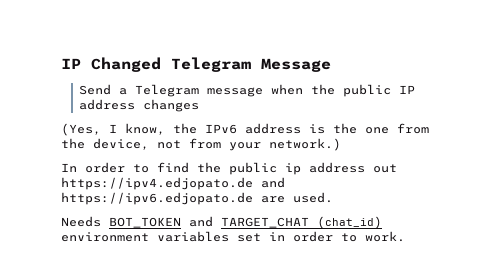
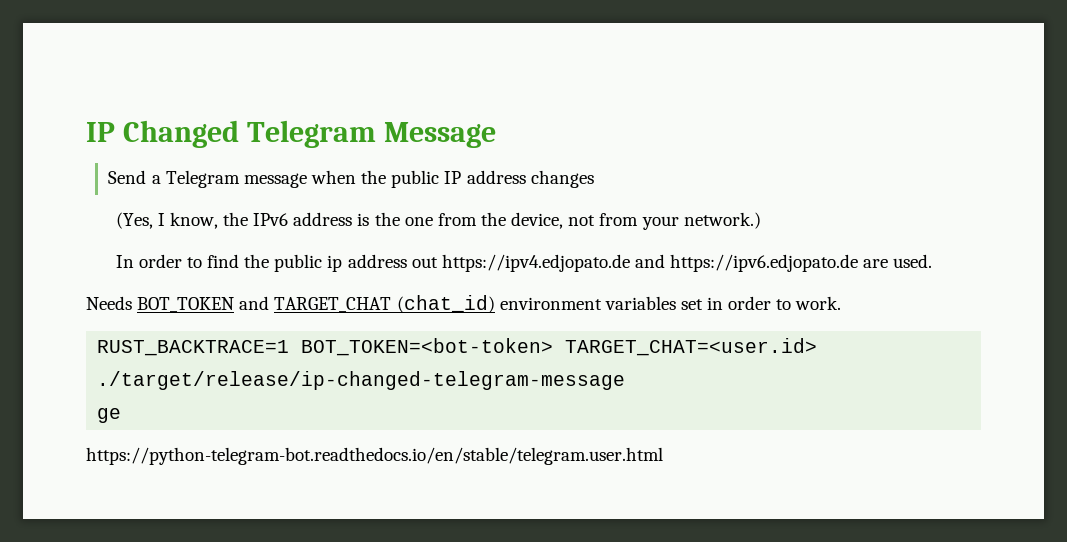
(405, 236) none -> [97,338,818,356] [97,371,626,390] [97,408,122,423] [86,447,663,465] // RUST_BACKTRACE=1 BOT_TOKEN=<bot-token> TARGET_CHAT=<user.id> ./target/release/ip-changed-telegram-message // ge // https://python-telegram-bot.readthedocs.io/en/stable/telegram.user.html

